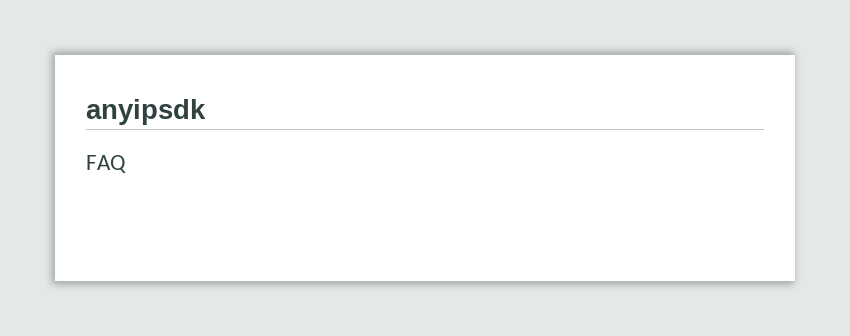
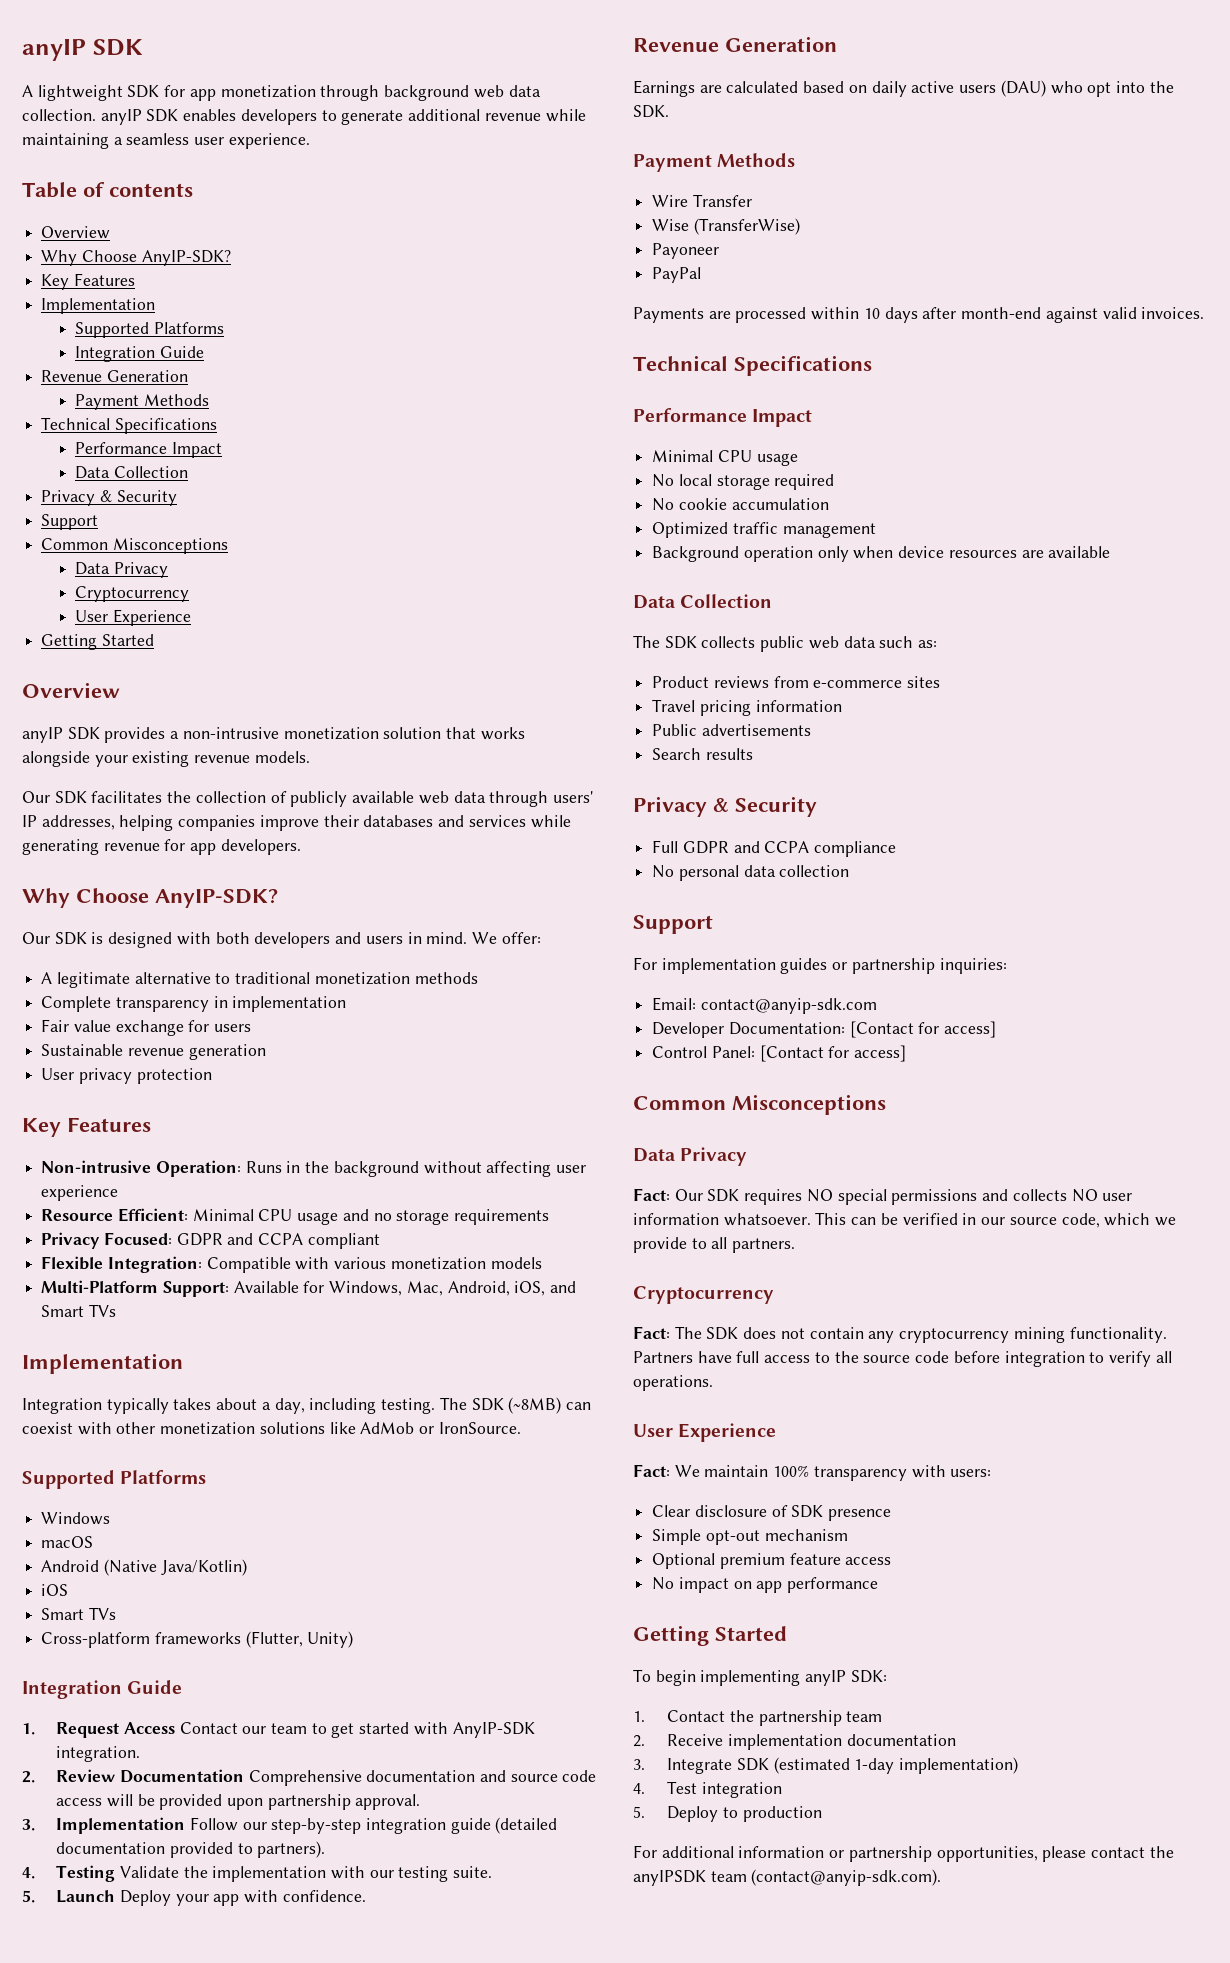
[86,99,206,125] [86,155,126,173] anyipsdk // FAQ -> [22,39,143,61] [22,85,541,101] [22,109,586,125] [22,133,310,149] [22,182,193,198] [41,226,111,239] [41,250,231,266] [41,273,135,290] [41,298,156,314] [75,322,225,338] [75,346,205,362] [41,370,188,382] [75,394,210,410] [41,417,217,434] [75,442,223,458] [75,466,189,479] [41,490,177,506] [41,514,99,530] [41,538,228,554] [75,562,169,578] [75,586,190,602] [75,609,192,626] [41,634,154,650] [22,682,120,698] [22,727,525,743] [22,751,310,767] [22,791,593,807] [22,815,571,831] [22,839,301,855] [22,888,278,908] [22,932,541,948] [41,972,478,988] [41,996,347,1012] [41,1019,252,1036] [41,1044,266,1060] [41,1068,212,1084] [22,1117,151,1137] [41,1160,587,1177] [41,1185,119,1201] [41,1208,550,1225] [41,1232,380,1249] [41,1256,542,1273] [41,1280,577,1297] [41,1304,116,1317] [22,1353,183,1374] [22,1397,591,1414] [22,1422,521,1435] [22,1470,207,1489] [41,1512,111,1525] [41,1536,94,1548] [41,1559,247,1576] [41,1584,69,1596] [41,1607,116,1620] [41,1631,354,1648] [22,1680,183,1699] [22,1722,535,1738] [56,1746,141,1762] [22,1769,597,1786] [56,1794,421,1810] [22,1817,558,1834] [56,1841,326,1858] [22,1865,493,1882] [22,1890,366,1906] [633,36,837,52] [633,80,1174,97] [633,105,669,118] [633,153,796,172] [652,194,752,207] [652,218,800,235] [652,243,720,259] [652,267,702,283] [633,307,1205,323] [633,355,872,376] [633,408,813,427] [652,450,798,466] [652,474,835,490] [652,498,829,511] [652,522,876,538] [652,546,1111,562] [633,594,773,609] [633,635,938,652] [652,676,941,689] [652,699,842,716] [652,724,811,736] [652,748,753,760] [633,796,817,817] [652,840,897,857] [652,865,850,881] [633,915,713,934] [633,957,1007,974] [652,997,877,1014] [652,1021,997,1038] [652,1045,907,1062] [633,1094,886,1115] [633,1147,748,1166] [633,1188,1133,1205] [633,1212,1176,1228] [633,1237,796,1253] [633,1286,774,1304] [633,1326,1167,1343] [633,1351,1172,1367] [633,1375,713,1391] [633,1423,777,1442] [633,1464,992,1481] [652,1505,892,1521] [652,1529,848,1545] [652,1553,892,1569] [652,1577,879,1593] [633,1625,787,1646] [633,1669,887,1686] [633,1710,883,1726] [633,1734,956,1750] [633,1757,1018,1774] [633,1781,782,1798] [633,1806,822,1822] [633,1845,1174,1862] [633,1869,942,1886] anyIP SDK // A lightweight SDK for app monetization through background web data collection. anyIP SDK enables developers to generate additional revenue while maintaining a seamless user experience. // Table of contents // Overview // Why Choose AnyIP-SDK? // Key Features // Implementation // Supported Platforms // Integration Guide // Revenue Generation // Payment Methods // Technical Specifications // Performance Impact // Data Collection // Privacy & Security // Support // Common Misconceptions // Data Privacy // Cryptocurrency // User Experience // Getting Started // Overview // anyIP SDK provides a non-intrusive monetization solution that works alongside your existing revenue models. // Our SDK facilitates the collection of publicly available web data through users' IP addresses, helping companies improve their databases and services while generating revenue for app developers. // Why Choose AnyIP-SDK? // Our SDK is designed with both developers and users in mind. We offer: // A legitimate alternative to traditional monetization methods // Complete transparency in implementation // Fair value exchange for users // Sustainable revenue generation // User privacy protection // Key Features // Non-intrusive Operation: Runs in the background without affecting user experience // Resource Efficient: Minimal CPU usage and no storage requirements // Privacy Focused: GDPR and CCPA compliant // Flexible Integration: Compatible with various monetization models // Multi-Platform Support: Available for Windows, Mac, Android, iOS, and Smart TVs // Implementation // Integration typically takes about a day, including testing. The SDK (~8MB) can coexist with other monetization solutions like AdMob or IronSource. // Supported Platforms // Windows // macOS // Android (Native Java/Kotlin) // iOS // Smart TVs // Cross-platform frameworks (Flutter, Unity) // Integration Guide // 1. Request Access Contact our team to get started with AnyIP-SDK integration. // 2. Review Documentation Comprehensive documentation and source code access will be provided upon partnership approval. // 3. Implementation Follow our step-by-step integration guide (detailed documentation provided to partners). // 4. Testing Validate the implementation with our testing suite. // 5. Launch Deploy your app with confidence. // Revenue Generation // Earnings are calculated based on daily active users (DAU) who opt into the SDK. // Payment Methods // Wire Transfer // Wise (TransferWise) // Payoneer // PayPal // Payments are processed within 10 days after month-end against valid invoices. // Technical Specifications // Performance Impact // Minimal CPU usage // No local storage required // No cookie accumulation // Optimized traffic management // Background operation only when device resources are available // Data Collection // The SDK collects public web data such as: // Product reviews from e-commerce sites // Travel pricing information // Public advertisements // Search results // Privacy & Security // Full GDPR and CCPA compliance // No personal data collection // Support // For implementation guides or partnership inquiries: // Email: contact@anyip-sdk.com // Developer Documentation: [Contact for access] // Control Panel: [Contact for access] // Common Misconceptions // Data Privacy // Fact: Our SDK requires NO special permissions and collects NO user information whatsoever. This can be verified in our source code, which we provide to all partners. // Cryptocurrency // Fact: The SDK does not contain any cryptocurrency mining functionality. Partners have full access to the source code before integration to verify all operations. // User Experience // Fact: We maintain 100% transparency with users: // Clear disclosure of SDK presence // Simple opt-out mechanism // Optional premium feature access // No impact on app performance // Getting Started // To begin implementing anyIP SDK: // 1. Contact the partnership team // 2. Receive implementation documentation // 3. Integrate SDK (estimated 1-day implementation) // 4. Test integration // 5. Deploy to production // For additional information or partnership opportunities, please contact the anyIPSDK team (contact@anyip-sdk.com).

